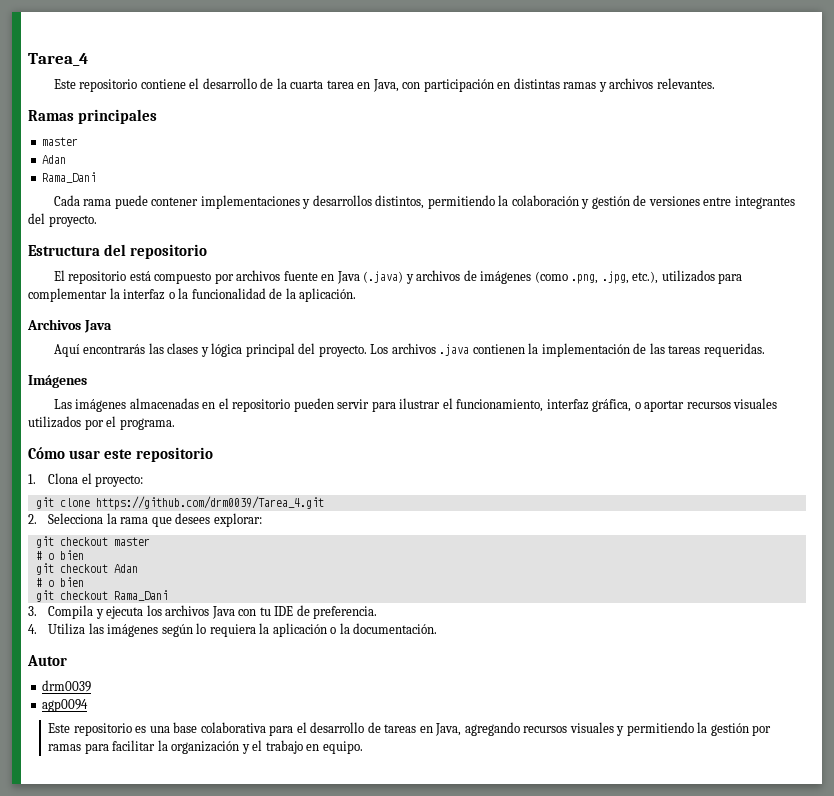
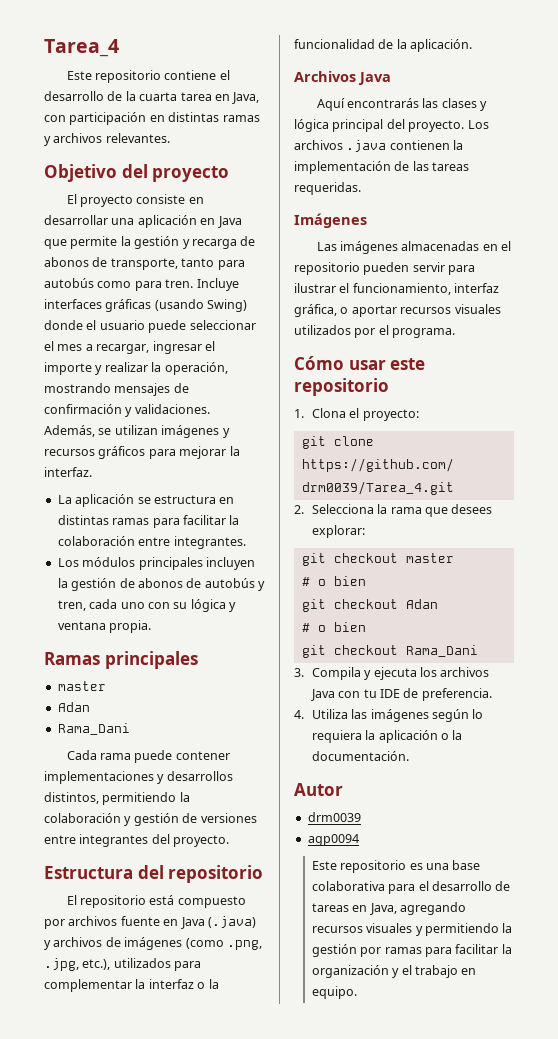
(715, 83) none -> [44,164,230,182] [66,194,204,207] [44,215,242,228] [44,236,256,249] [44,257,245,270] [44,278,239,291] [44,299,248,312] [44,320,256,333] [44,341,215,354] [44,362,228,375] [44,383,189,396] [44,404,210,417] [44,425,230,438] [44,446,240,459] [44,467,92,477] [57,494,235,507] [57,515,240,528] [57,536,246,549] [57,557,255,570] [57,578,265,591] [57,599,236,612] [57,620,152,633] // Objetivo del proyecto // El proyecto consiste en desarrollar una aplicación en Java que permite la gestión y recarga de abonos de transporte, tanto para autobús como para tren. Incluye interfaces gráficas (usando Swing) donde el usuario puede seleccionar el mes a recargar, ingresar el importe y realizar la operación, mostrando mensajes de confirmación y validaciones. Además, se utilizan imágenes y recursos gráficos para mejorar la interfaz. // La aplicación se estructura en distintas ramas para facilitar la colaboración entre integrantes. // Los módulos principales incluyen la gestión de abonos de autobús y tren, cada uno con su lógica y ventana propia.

